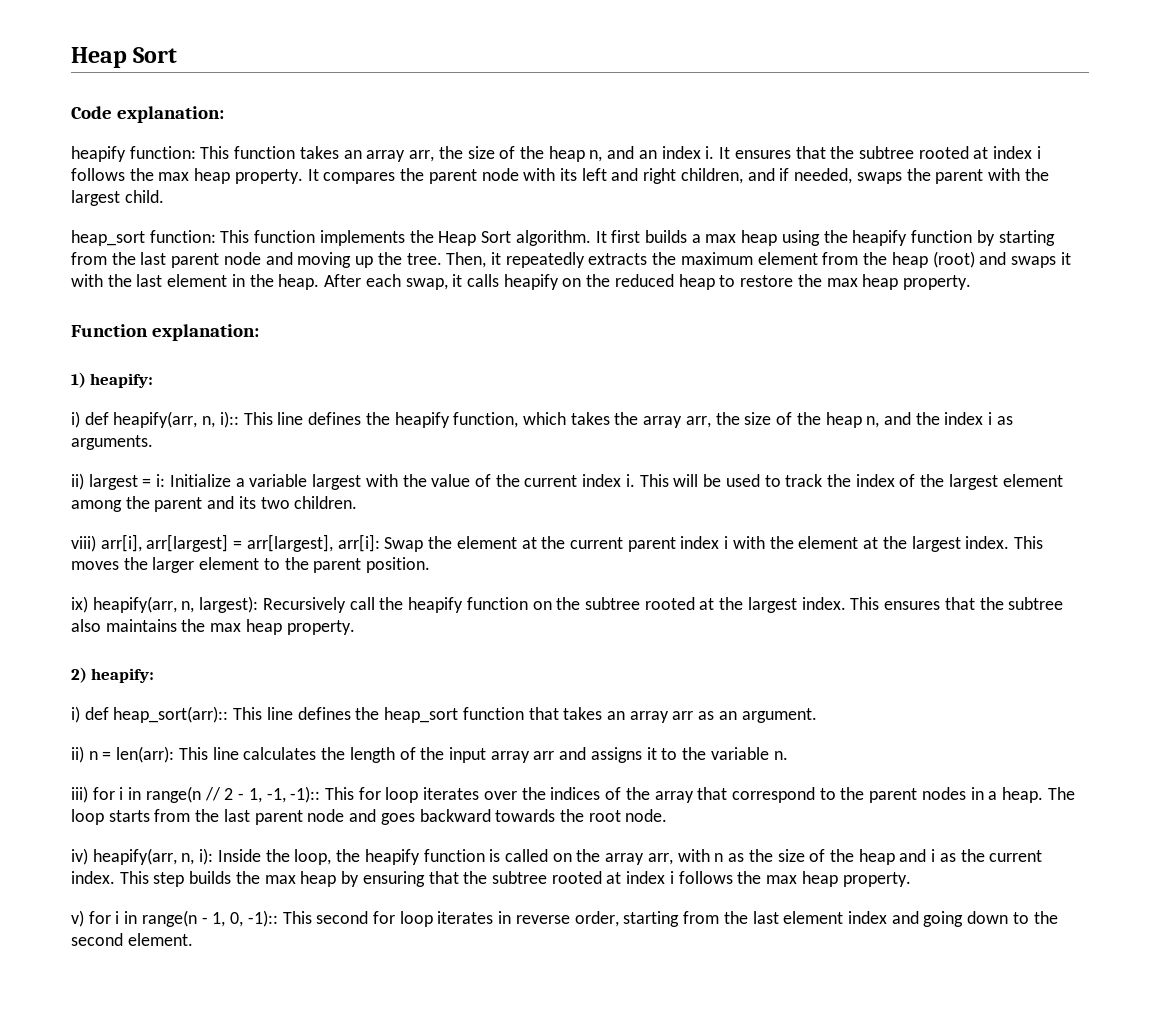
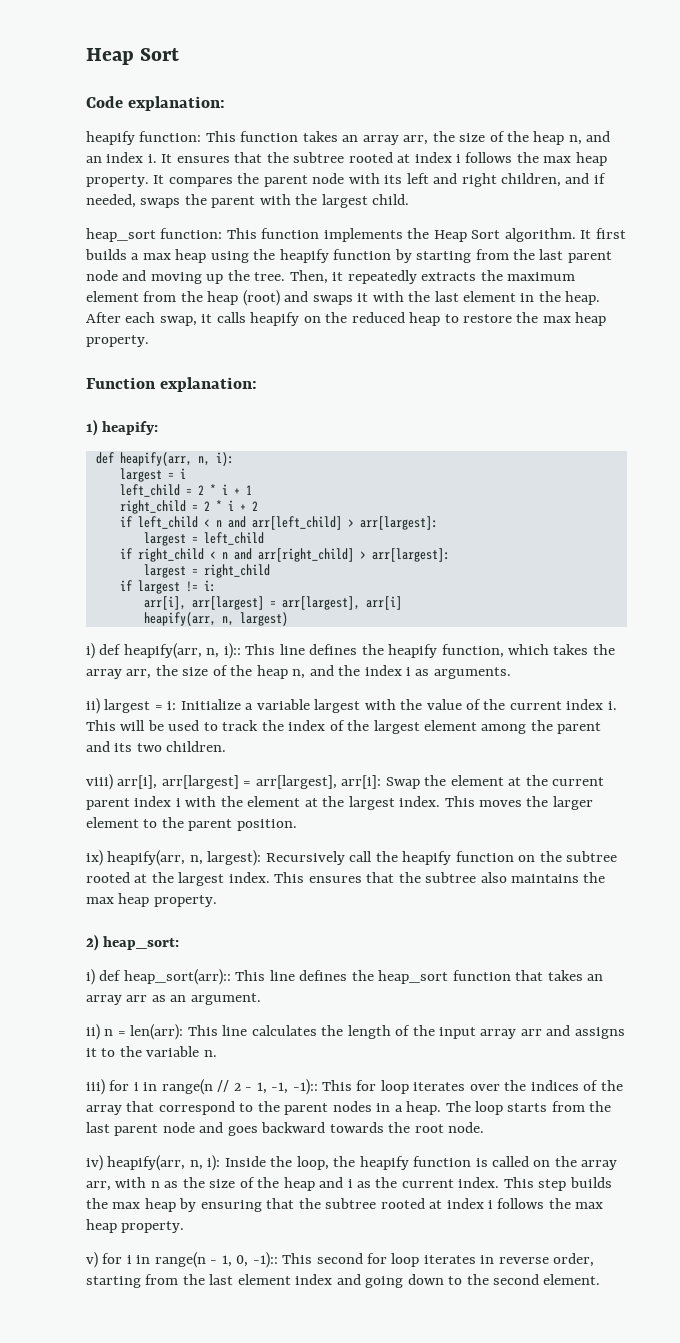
(154, 380) none -> [95,452,234,466] [119,468,186,482] [119,484,252,497] [119,500,258,514] [119,516,438,530] [143,532,264,546] [119,548,450,562] [143,564,270,578] [119,580,216,594] [143,596,402,610] [143,612,288,626] // def heapify(arr, n, i): // largest = i // left_child = 2 * i + 1 // right_child = 2 * i + 2 // if left_child < n and arr[left_child] > arr[largest]: // largest = left_child // if right_child < n and arr[right_child] > arr[largest]: // largest = right_child // if largest != i: // arr[i], arr[largest] = arr[largest], arr[i] // heapify(arr, n, largest)
[91,668,155,683] heapify: -> [103,936,180,950] heap_sort:

